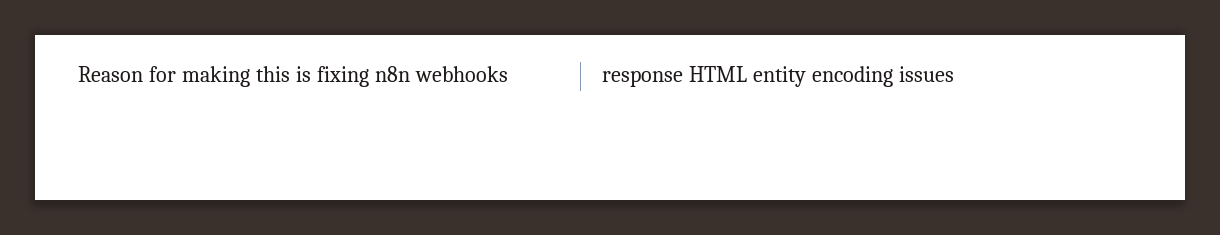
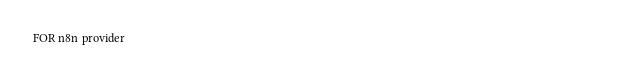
[78,66,954,87] Reason for making this is fixing n8n webhooks response HTML entity encoding issues -> [33,33,125,45] FOR n8n provider

